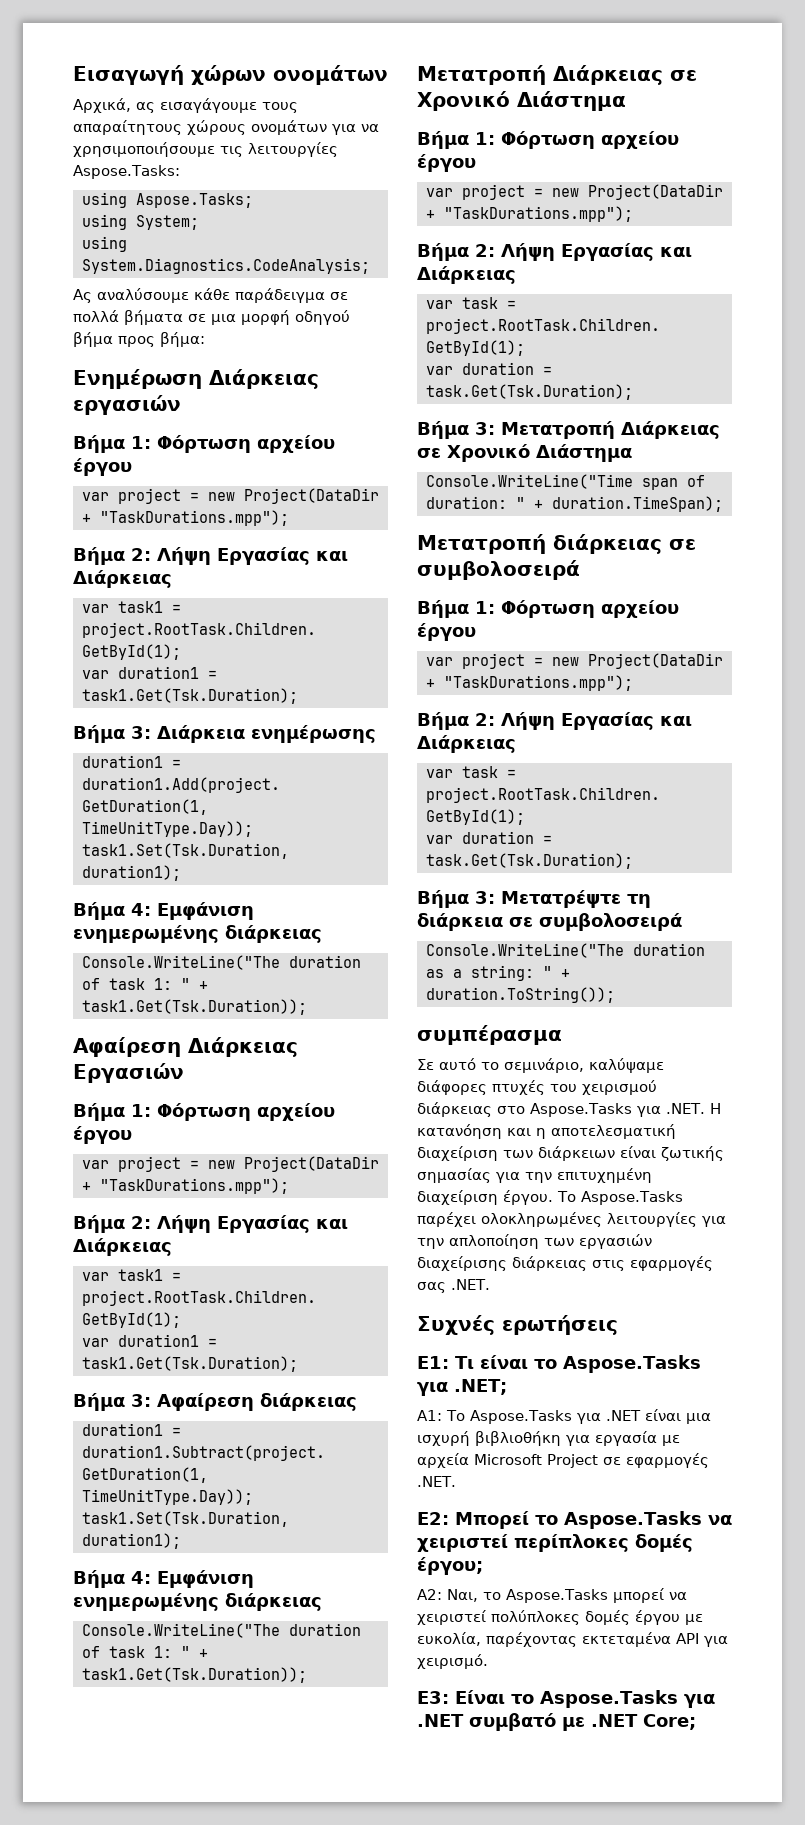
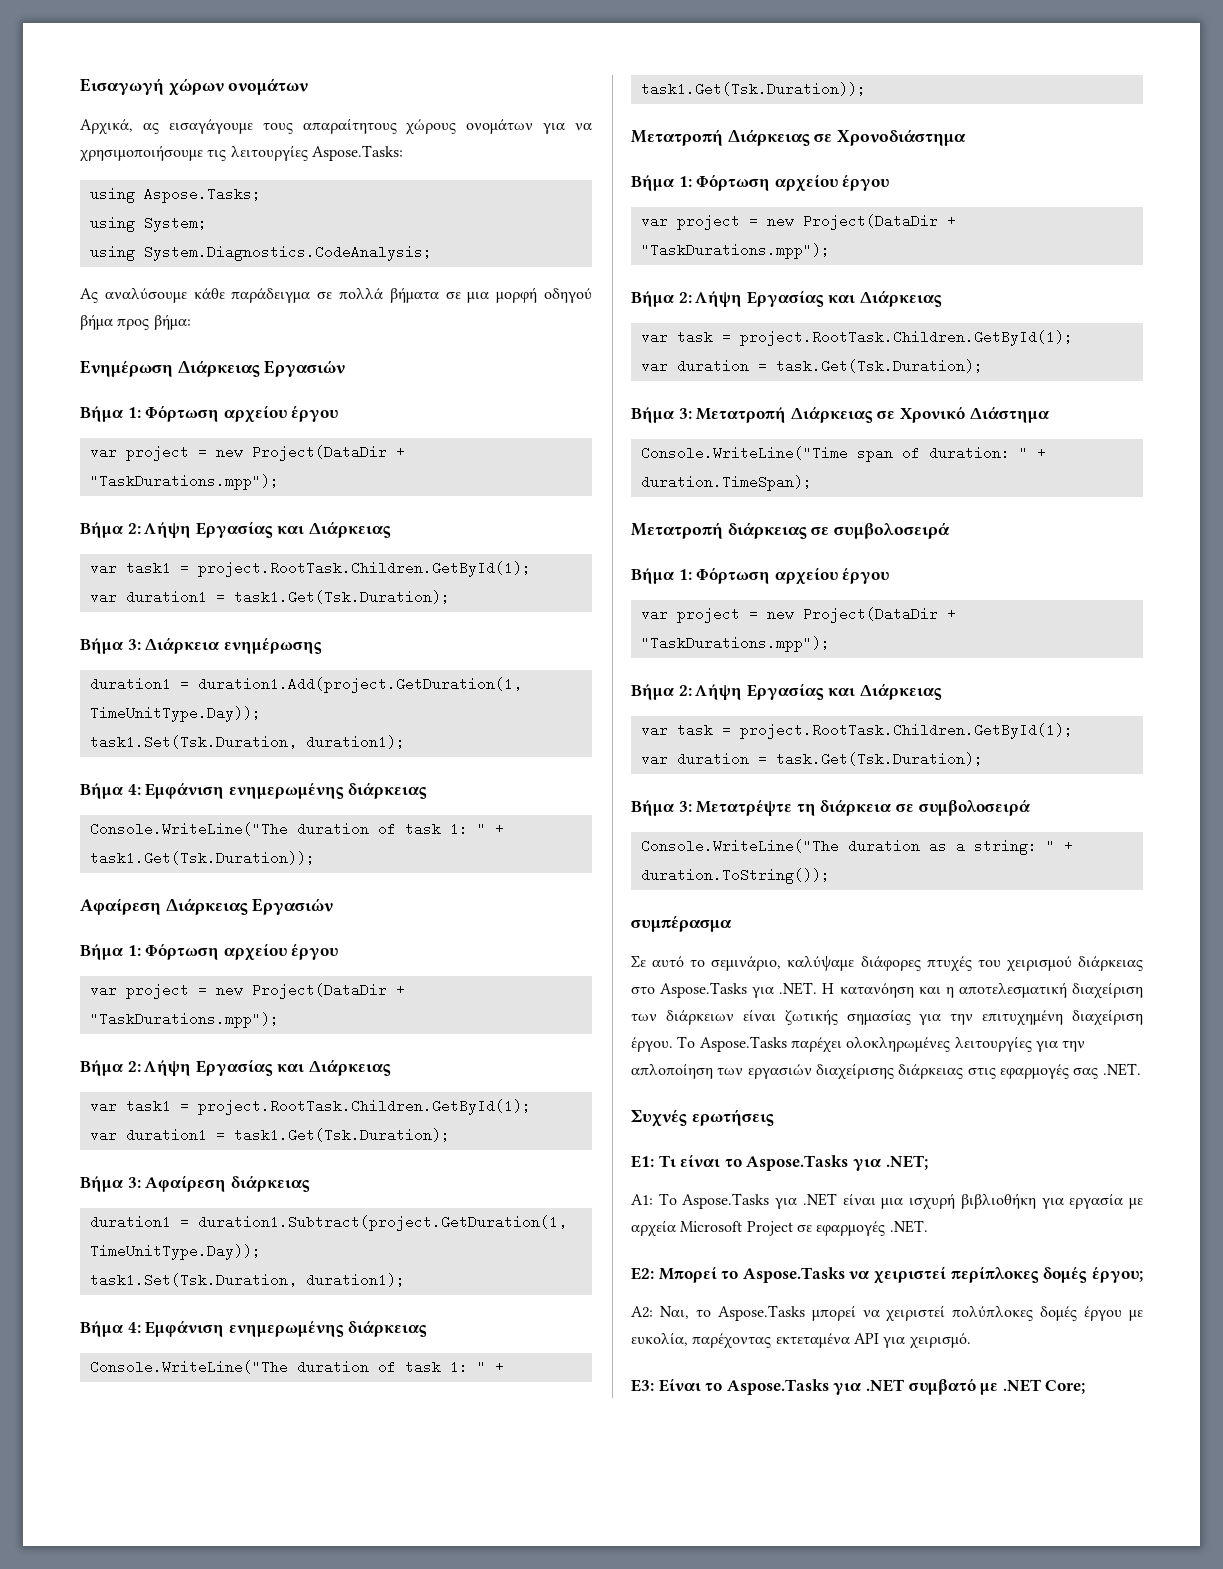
[73,395,181,415] εργασιών -> [264,360,346,377] Εργασιών
[417,91,626,111] Χρονικό Διάστημα -> [837,129,967,146] Χρονοδιάστημα

